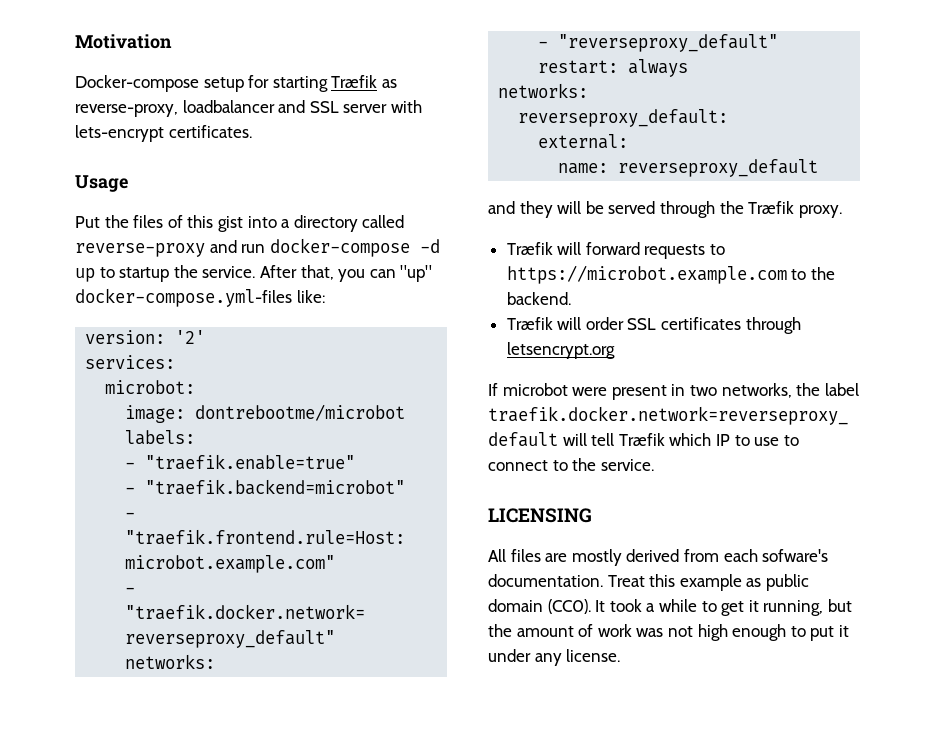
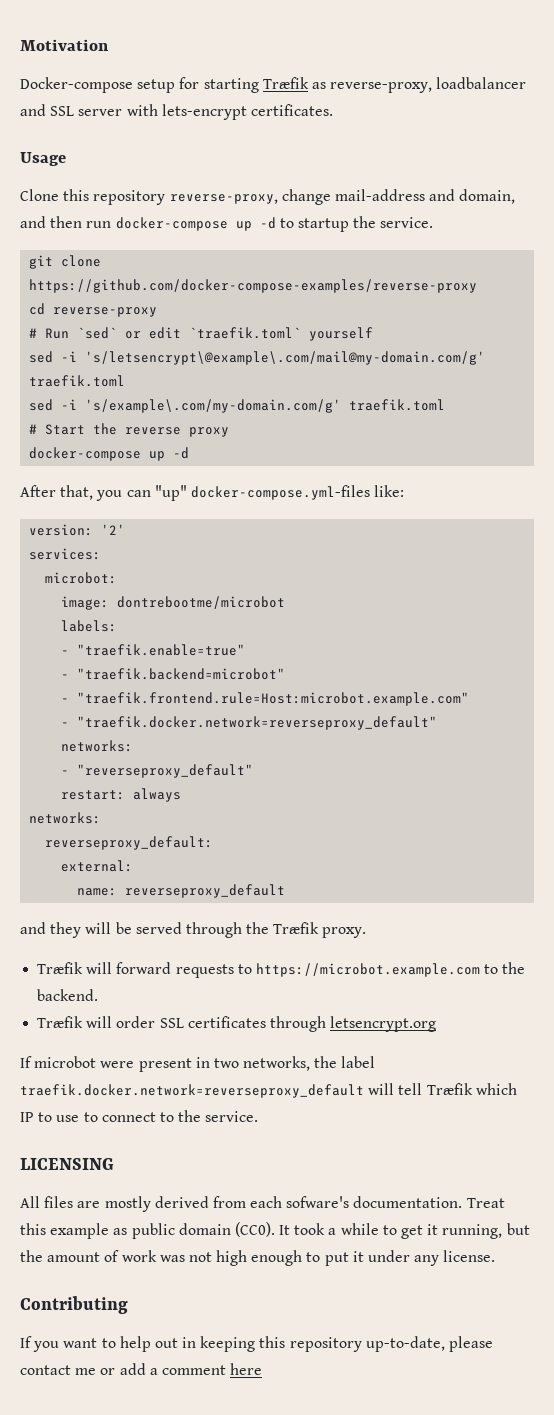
[75,215,405,232] [75,238,440,257] [75,265,256,282] Put the files of this gist into a directory called reverse-proxy and run docker-compose -d up to startup the service. -> [20,189,516,205] [20,216,434,232] [29,255,102,269] [29,279,478,293] [29,303,158,317] [29,327,374,341] [29,351,486,365] [29,375,126,387] [29,399,446,413] [29,423,230,437] [29,447,190,461] Clone this repository reverse-proxy, change mail-address and domain, and then run docker-compose up -d to startup the service. // git clone https://github.com/docker-compose-examples/reverse-proxy // cd reverse-proxy // # Run `sed` or edit `traefik.toml` yourself // sed -i 's/letsencrypt\@example\.com/mail@my-domain.com/g' traefik.toml // sed -i 's/example\.com/my-domain.com/g' traefik.toml // # Start the reverse proxy // docker-compose up -d //
(621, 655) none -> [20,1296,128,1314] [20,1336,494,1352] [20,1363,263,1375] // Contributing // If you want to help out in keeping this repository up-to-date, please contact me or add a comment here

